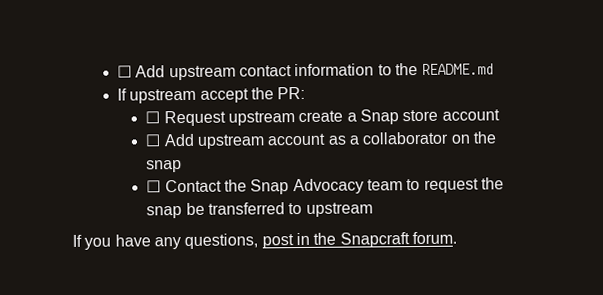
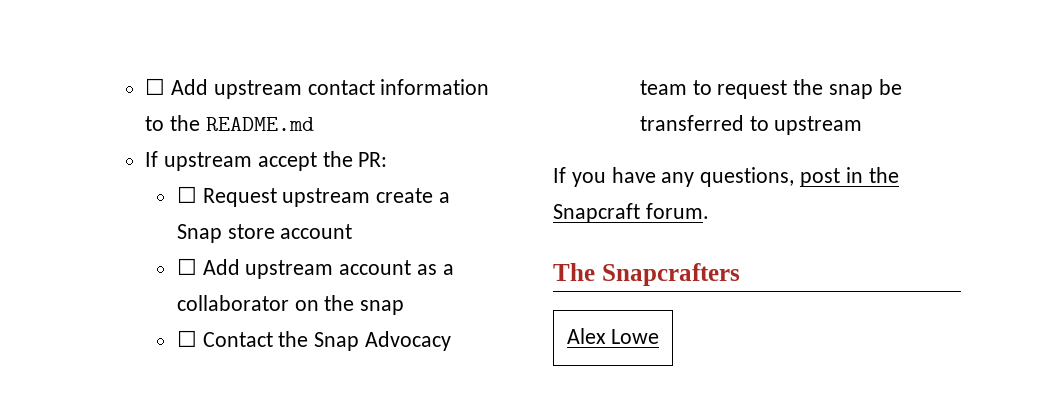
(457, 238) none -> [553,263,740,286] [566,328,660,344] // The Snapcrafters // Alex Lowe

